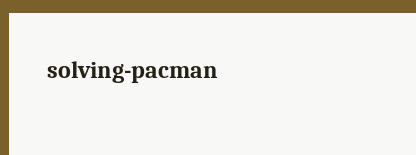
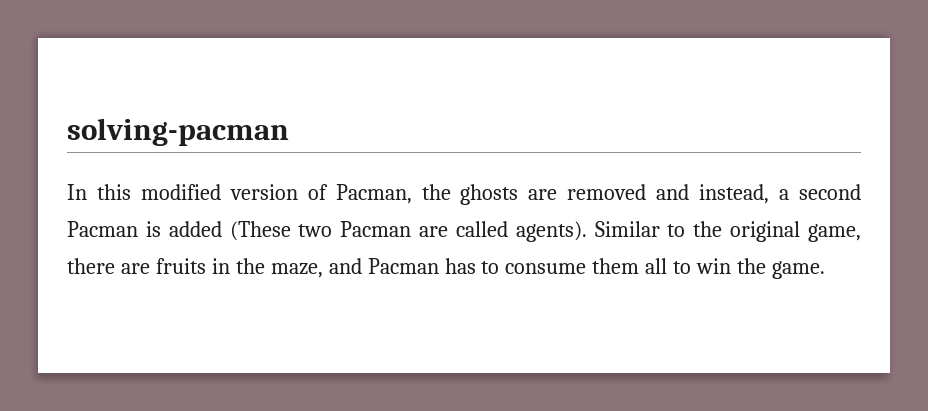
(218, 72) none -> [67,184,861,205] [67,221,861,242] [67,258,826,279] // In this modified version of Pacman, the ghosts are removed and instead, a second Pacman is added (These two Pacman are called agents). Similar to the original game, there are fruits in the maze, and Pacman has to consume them all to win the game.

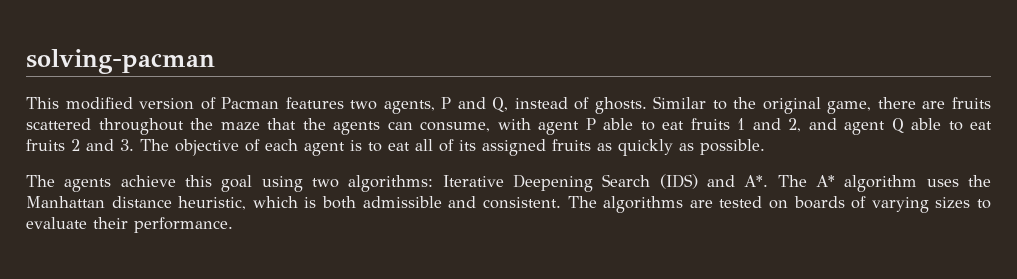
[67,184,131,200] In this -> [26,97,59,109] This
[335,184,861,205] [67,221,587,242] Pacman, the ghosts are removed and instead, a second Pacman is added (These two Pacman are called agents). -> [221,97,647,114] Pacman features two agents, P and Q, instead of ghosts.
[211,258,826,279] in the maze, and Pacman has to consume them all to win the game. -> [26,118,992,135] [26,139,765,156] [26,174,992,192] [26,196,991,213] [26,217,233,233] scattered throughout the maze that the agents can consume, with agent P able to eat fruits 1 and 2, and agent Q able to eat fruits 2 and 3. The objective of each agent is to eat all of its assigned fruits as quickly as possible. // The agents achieve this goal using two algorithms: Iterative Deepening Search (IDS) and A*. The A* algorithm uses the Manhattan distance heuristic, which is both admissible and consistent. The algorithms are tested on boards of varying sizes to evaluate their performance.

